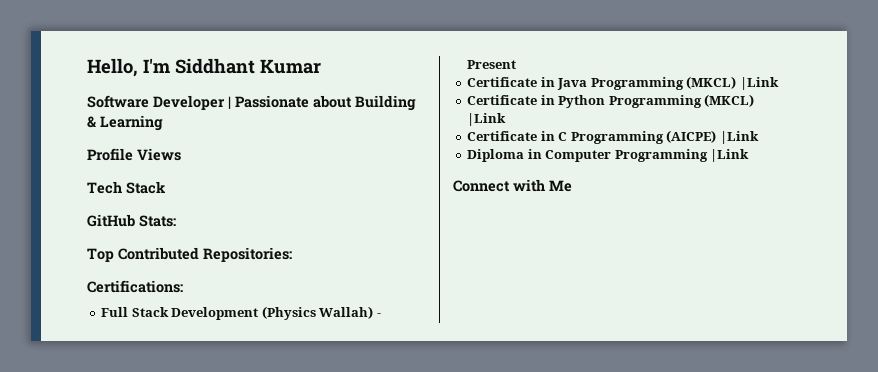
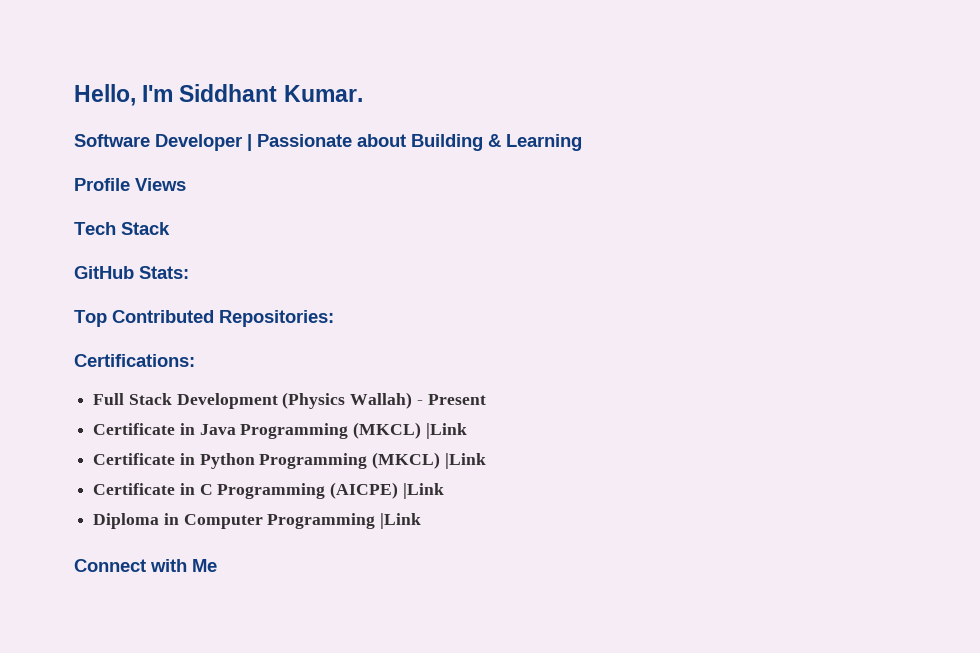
[260,59,321,74] Kumar -> [283,85,363,102] Kumar.

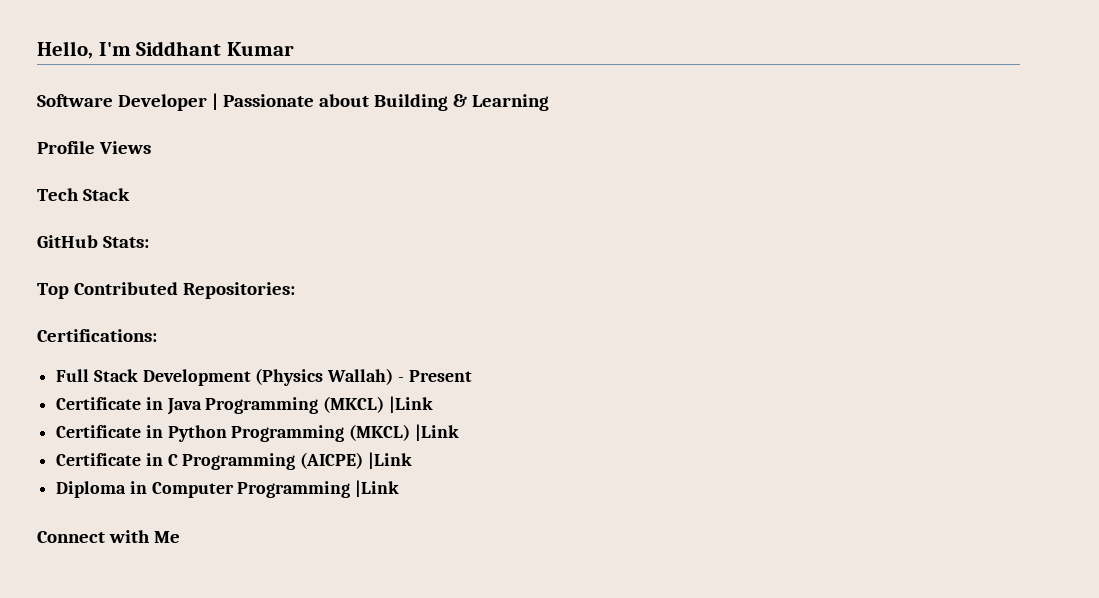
[283,85,363,102] Kumar. -> [226,42,294,56] Kumar

